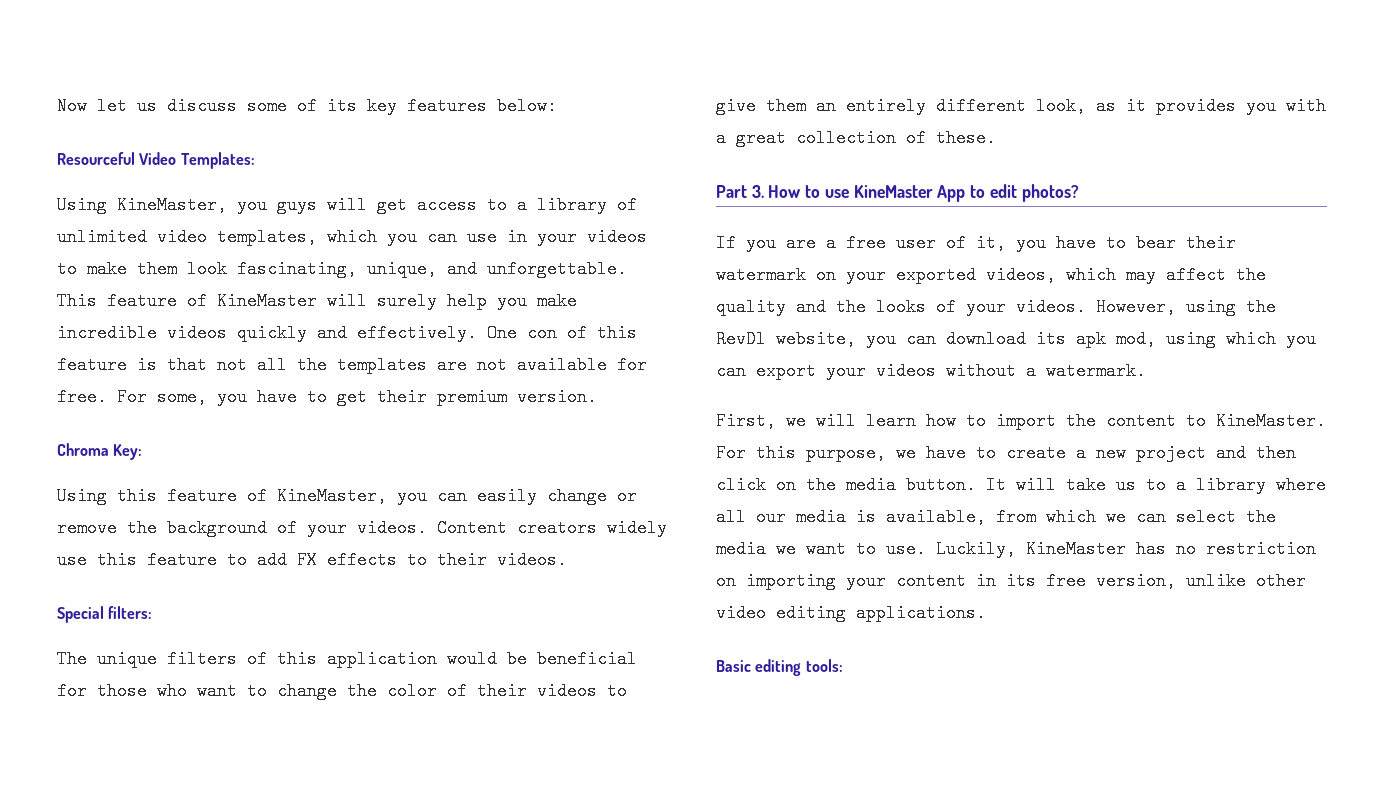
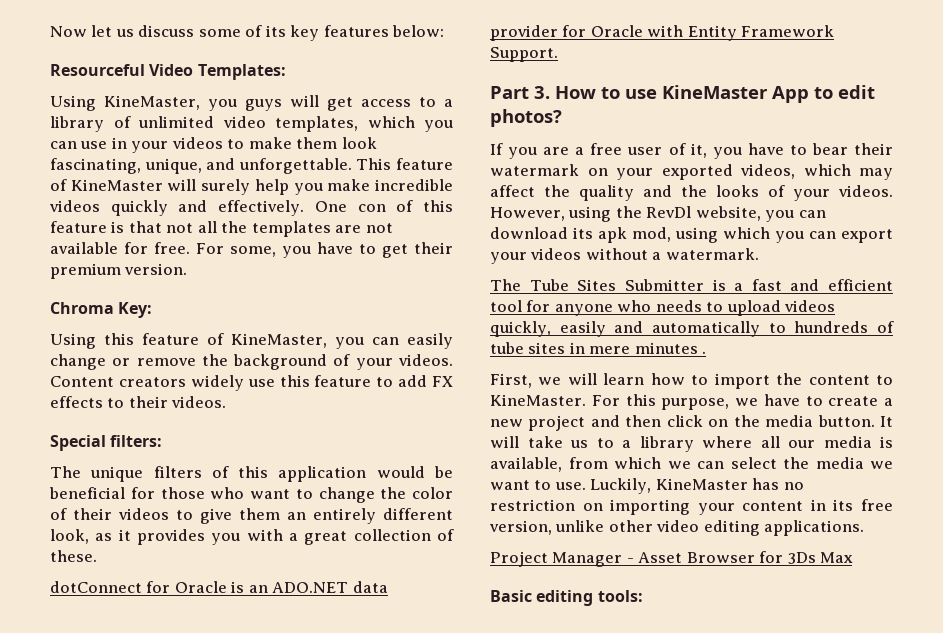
(996, 138) none -> [50,581,388,593] [490,25,835,41] [490,47,558,62] // dotConnect for Oracle is an ADO.NET data provider for Oracle with Entity Framework Support.
(1146, 371) none -> [490,279,893,291] [490,300,836,316] [490,321,894,337] [490,342,707,354] // The Tube Sites Submitter is a fast and efficient tool for anyone who needs to upload videos quickly, easily and automatically to hundreds of tube sites in mere minutes .
(986, 613) none -> [490,551,854,567] // Project Manager - Asset Browser for 3Ds Max

